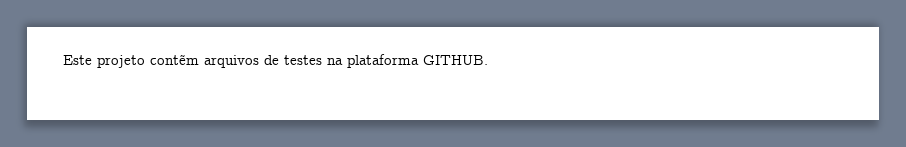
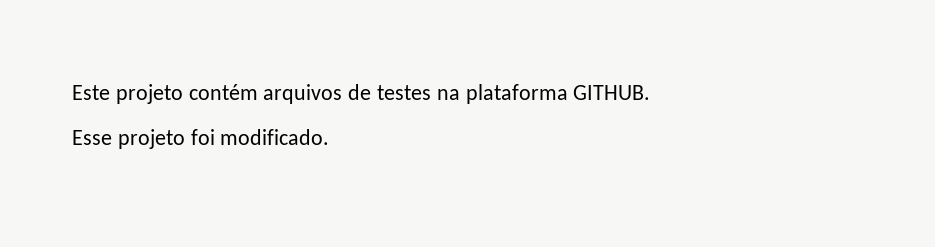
[150,55,199,65] contẽm -> [188,84,258,100] contém
(488, 60) none -> [72,129,330,149] // Esse projeto foi modificado.

